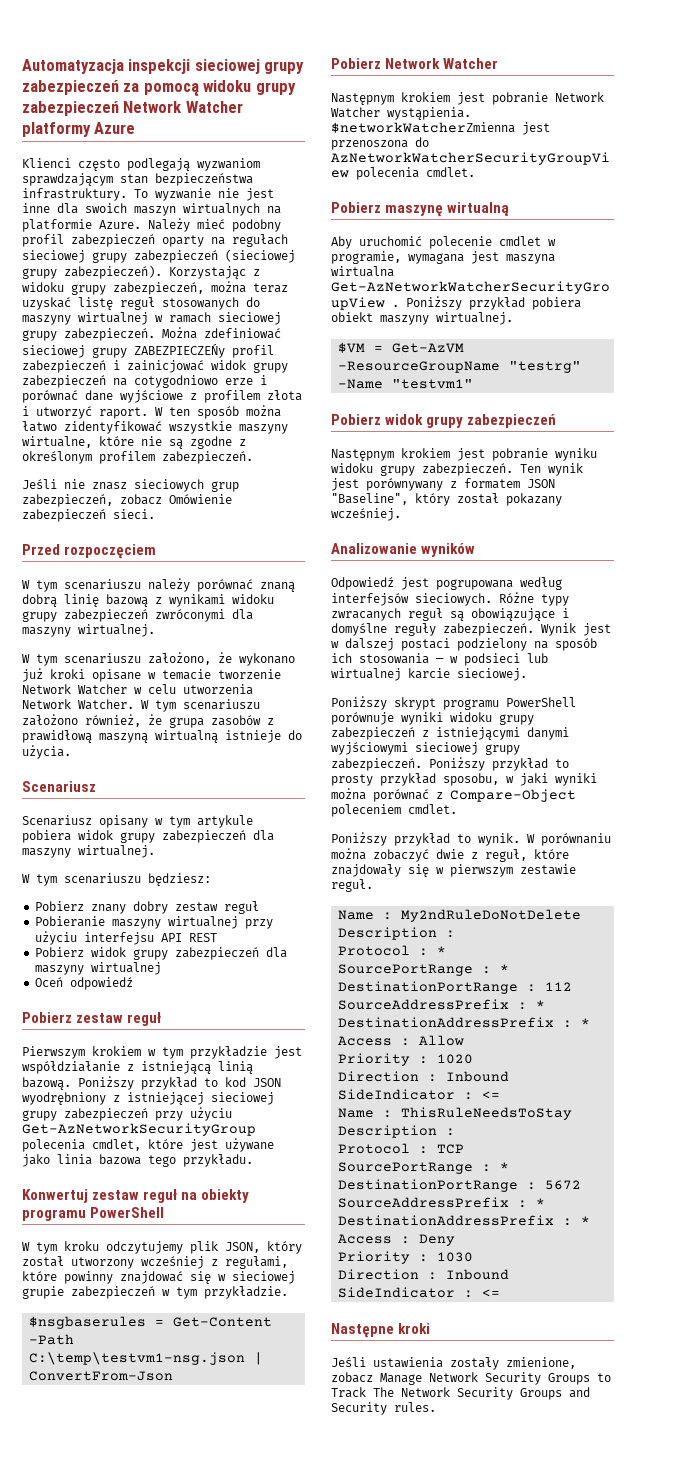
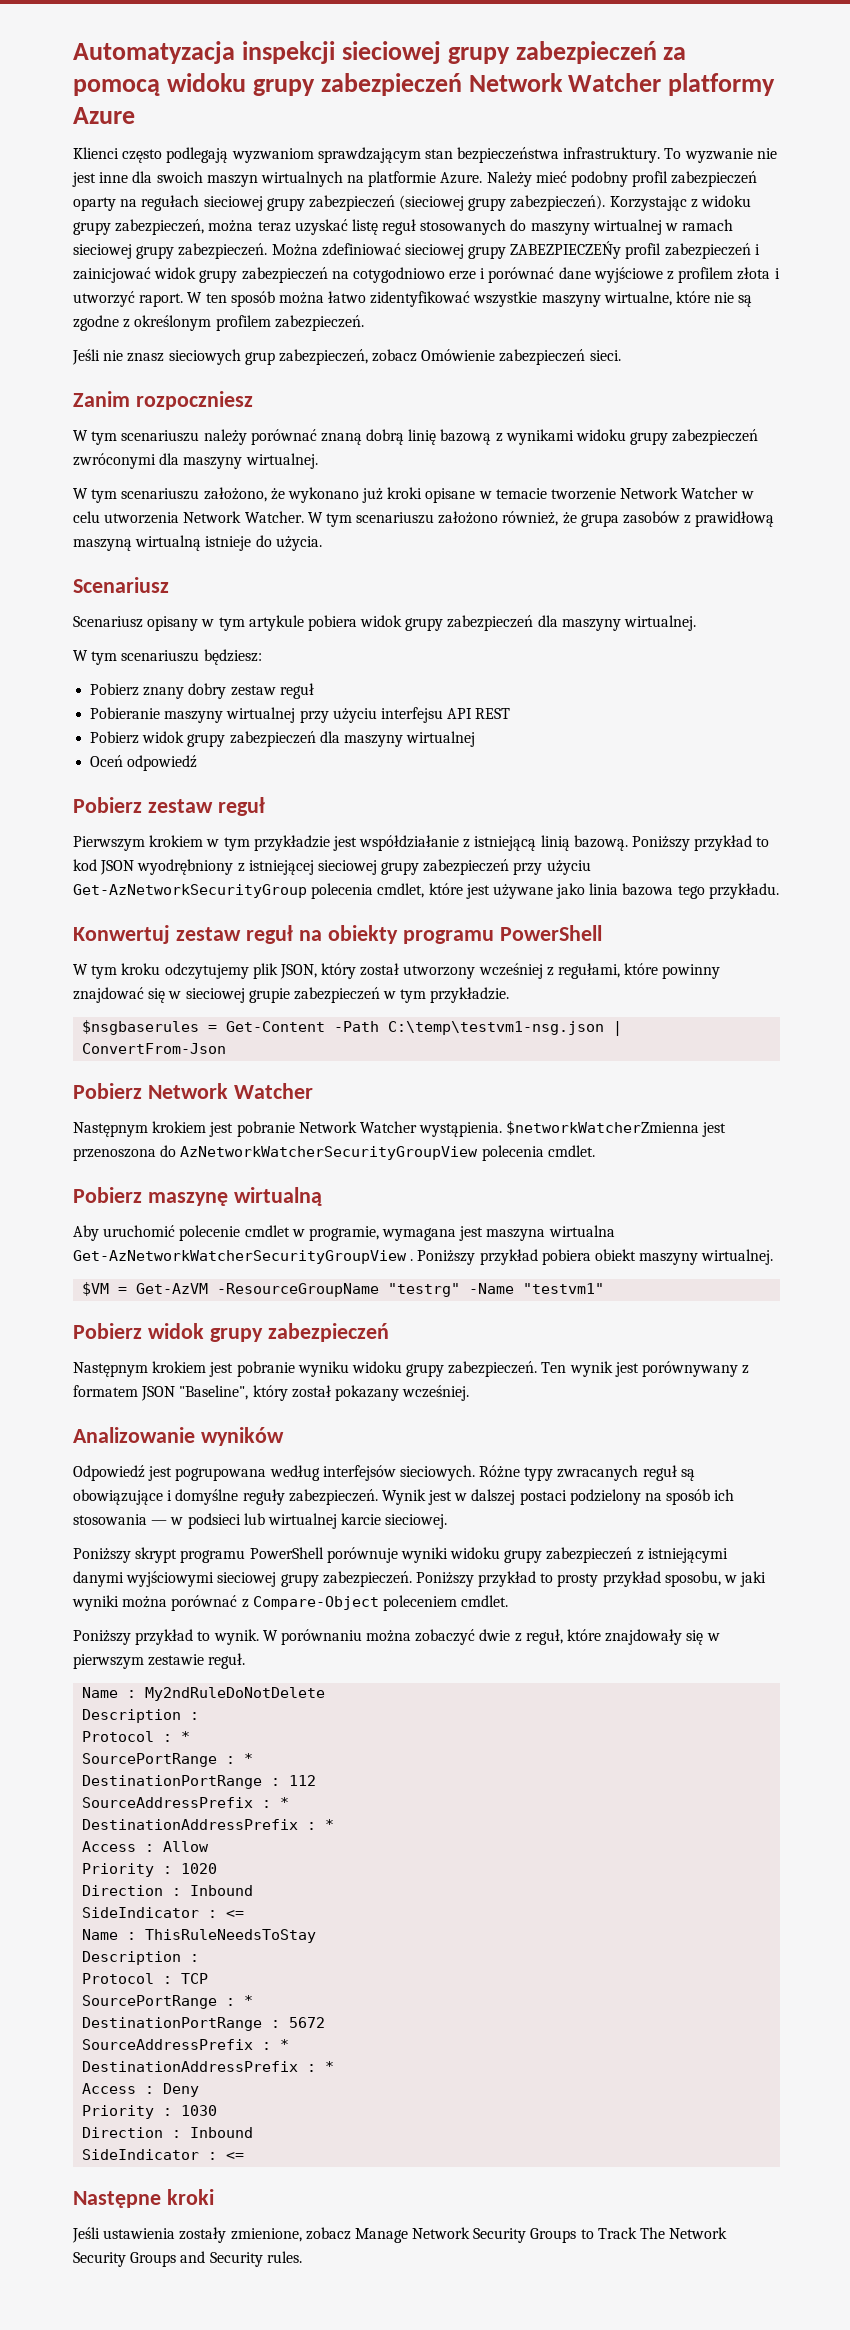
[22,544,157,559] Przed rozpoczęciem -> [73,391,253,410] Zanim rozpoczniesz

